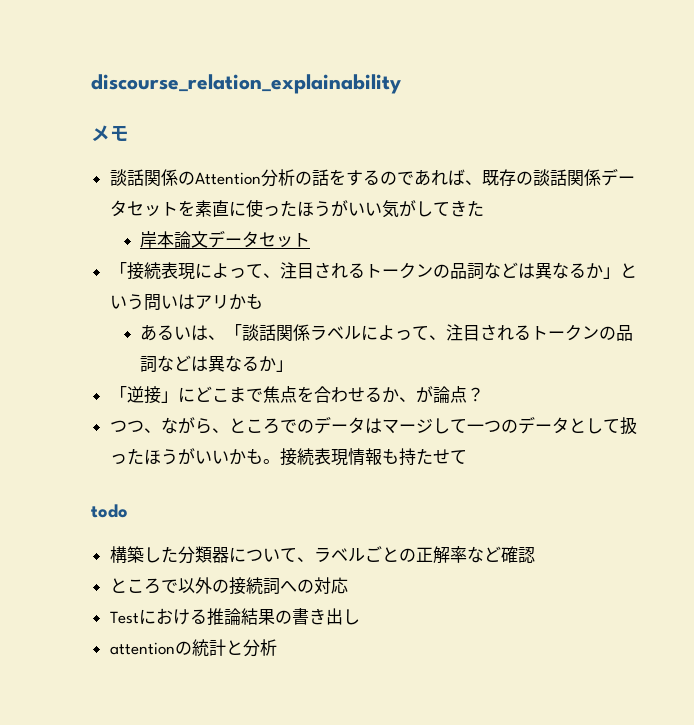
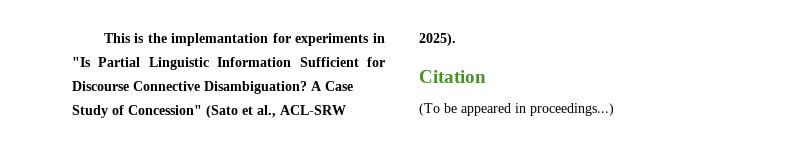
[91,74,401,94] [91,125,129,141] [109,168,635,187] [109,199,484,218] [140,230,311,248] [109,262,637,280] [109,293,263,311] [140,324,634,341] [140,355,294,372] [109,386,484,404] [109,416,637,435] [109,448,467,466] [91,504,128,518] [109,546,535,564] [109,577,348,595] [109,608,360,626] [109,639,277,657] discourse_relation_explainability // メモ // 談話関係のAttention分析の話をするのであれば、既存の談話関係データセットを素直に使ったほうがいい気がしてきた // 岸本論文データセット // 「接続表現によって、注目されるトークンの品詞などは異なるか」という問いはアリかも // あるいは、「談話関係ラベルによって、注目されるトークンの品詞などは異なるか」 // 「逆接」にどこまで焦点を合わせるか、が論点？ // つつ、ながら、ところでのデータはマージして一つのデータとして扱ったほうがいいかも。接続表現情報も持たせて // todo // 構築した分類器について、ラベルごとの正解率など確認 // ところで以外の接続詞への対応 // Testにおける推論結果の書き出し // attentionの統計と分析 -> [103,33,385,46] [72,57,385,70] [72,81,353,94] [72,105,346,118] [419,33,456,46] [419,70,486,83] [419,103,614,116] This is the implemantation for experiments in "Is Partial Linguistic Information Sufficient for Discourse Connective Disambiguation? A Case Study of Concession" (Sato et al., ACL-SRW 2025). // Citation // (To be appeared in proceedings...)

